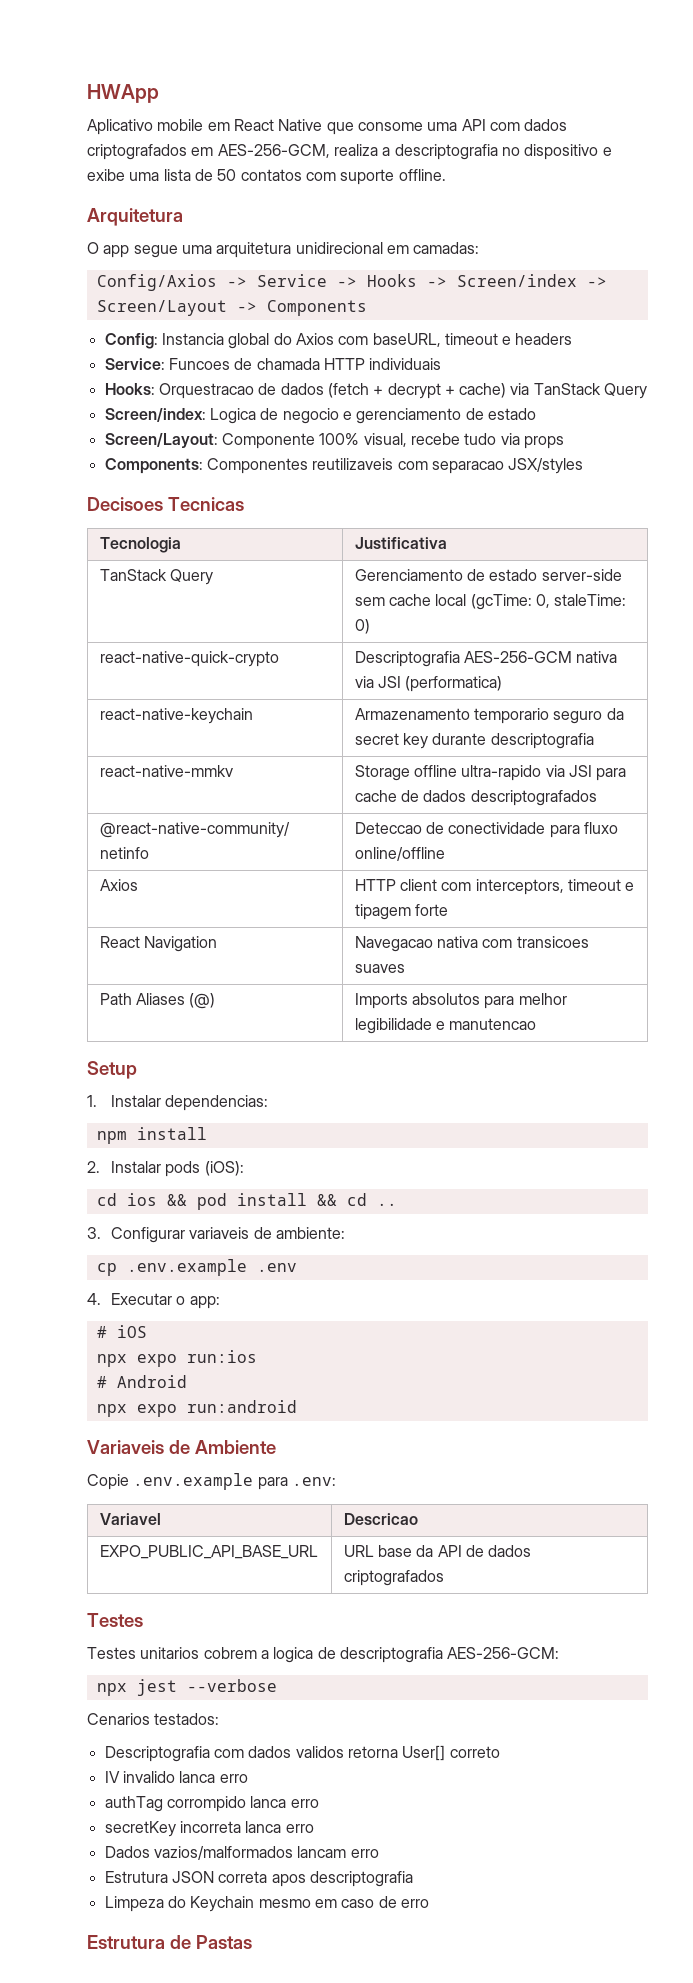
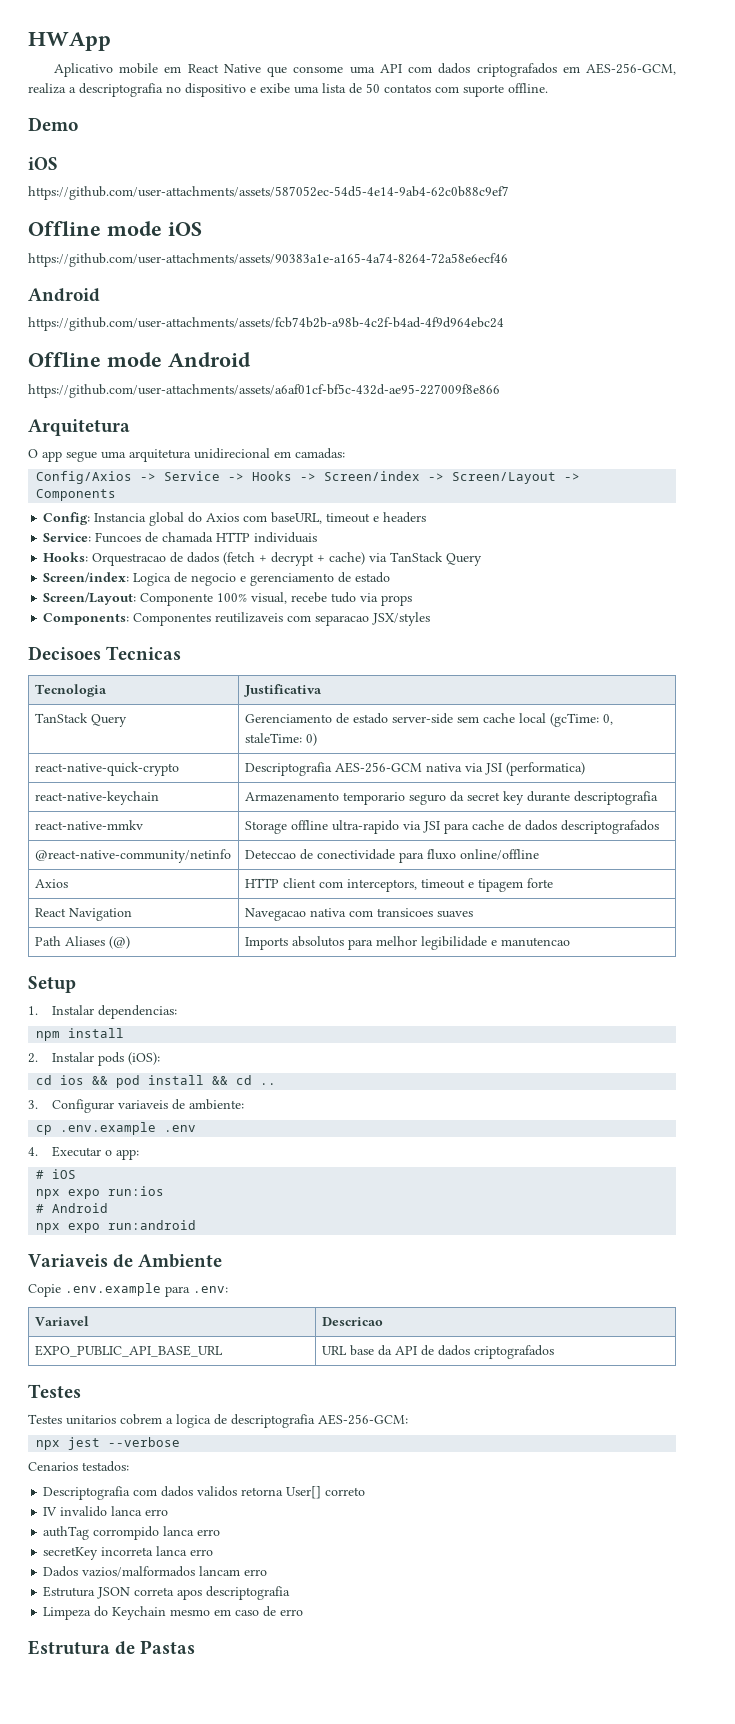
(446, 175) none -> [28,117,78,131] [28,157,58,170] [28,186,509,200] [28,221,202,236] [28,253,508,267] [28,288,100,302] [28,317,504,331] [28,352,251,367] [28,384,500,398] // Demo // iOS // https://github.com/user-attachments/assets/587052ec-54d5-4e14-9ab4-62c0b88c9ef7 // Offline mode iOS // https://github.com/user-attachments/assets/90383a1e-a165-4a74-8264-72a58e6ecf46 // Android // https://github.com/user-attachments/assets/fcb74b2b-a98b-4c2f-b4ad-4f9d964ebc24 // Offline mode Android // https://github.com/user-attachments/assets/a6af01cf-bf5c-432d-ae95-227009f8e866

